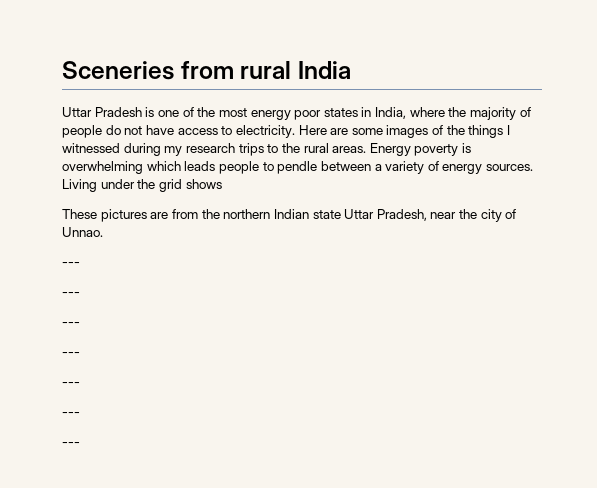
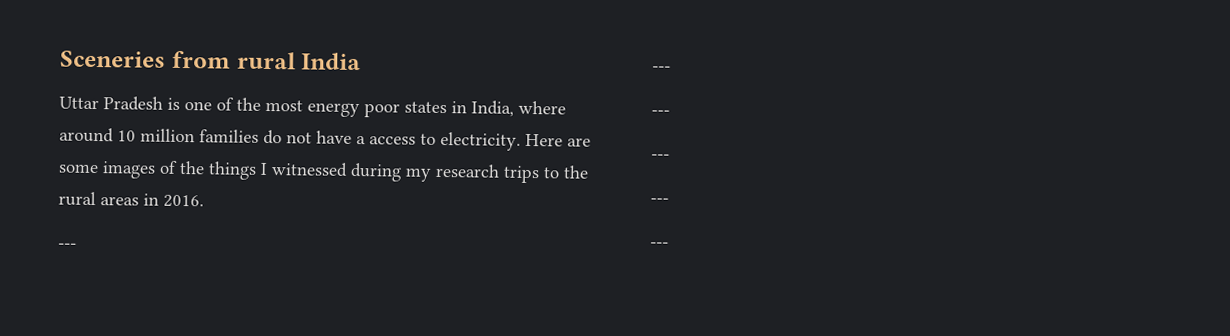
[448,107,531,120] [62,125,102,138] the majority of people -> [59,127,259,143] around 10 million families
(174, 130) none -> [356,136,366,145] a
[332,143,472,156] [62,161,534,174] [62,179,222,192] [62,209,517,222] [62,227,103,237] [62,262,80,267] [62,292,80,297] [62,322,80,327] [62,352,80,357] [62,382,80,387] [62,412,80,417] [62,442,80,447] areas. Energy poverty is overwhelming which leads people to pendle between a variety of energy sources. Living under the grid shows // These pictures are from the northern Indian state Uttar Pradesh, near the city of Unnao. // --- // --- // --- // --- // --- // --- // --- -> [100,193,204,208] [58,242,77,249] [652,65,671,72] [651,109,670,116] [651,153,670,160] [650,197,669,204] [650,241,669,248] areas in 2016. // --- // --- // --- // --- // --- // ---

